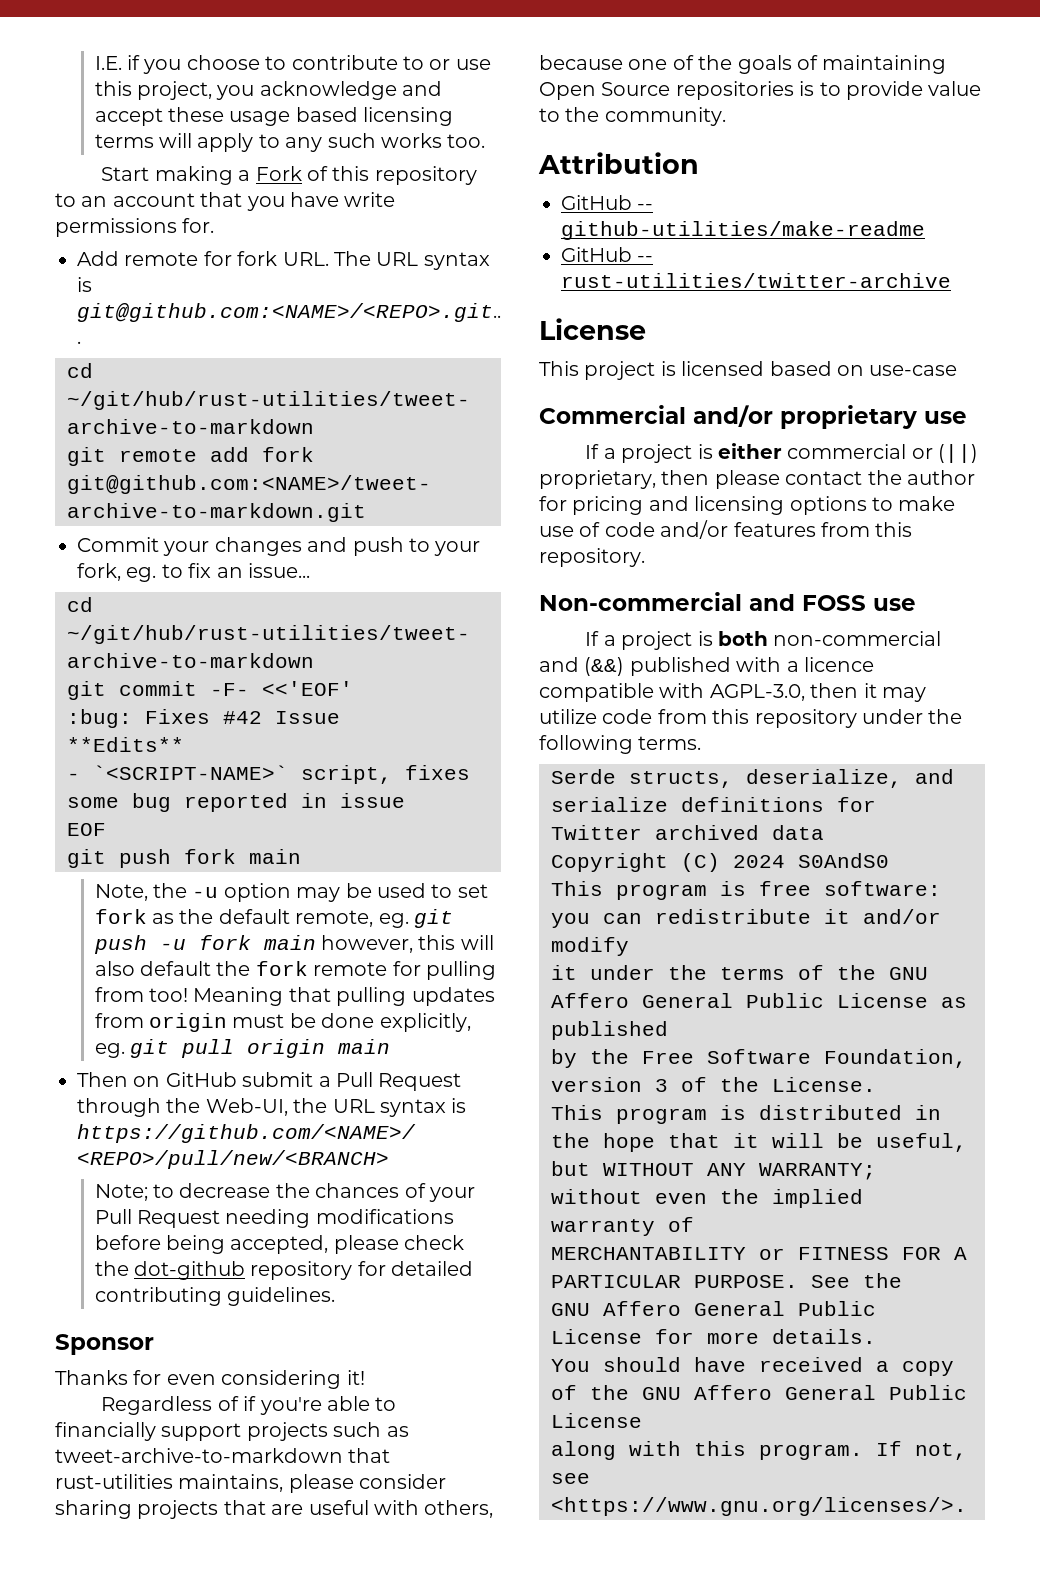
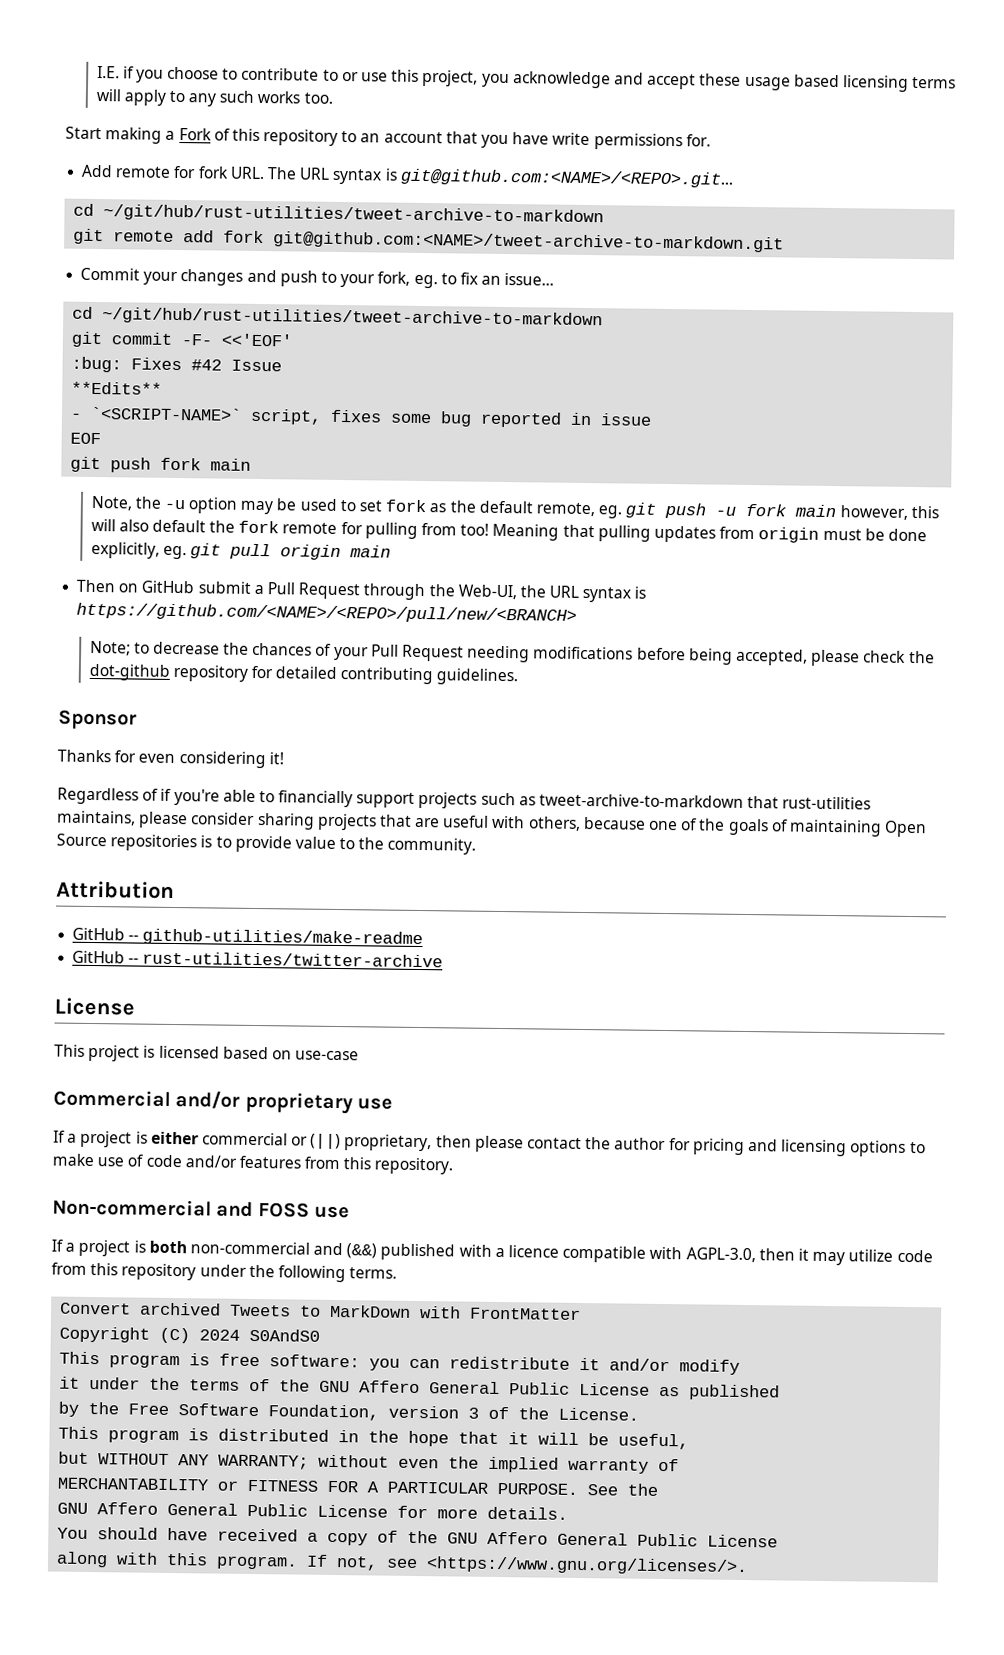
[551,769,954,788] [551,797,876,812] [551,825,824,840] Serde structs, deserialize, and serialize definitions for Twitter archived data -> [60,1302,582,1321] Convert archived Tweets to MarkDown with FrontMatter

